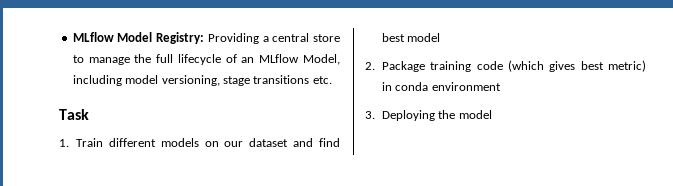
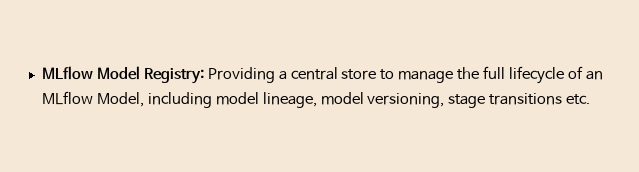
(159, 79) none -> [262,92,364,108] lineage, model
[59,109,89,120] [59,138,340,147] [382,33,441,42] [365,60,646,72] [382,82,501,91] [365,110,492,121] // Task // 1. Train different models on our dataset and find best model // 2. Package training code (which gives best metric) in conda environment // 3. Deploying the model -> (591, 99) none

